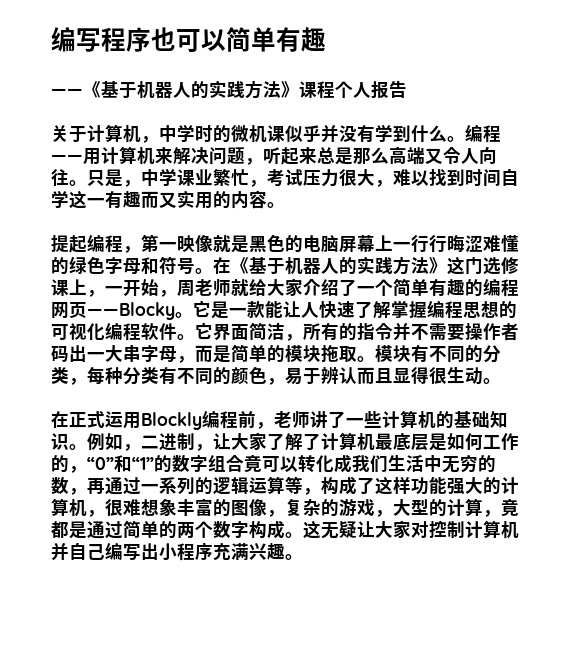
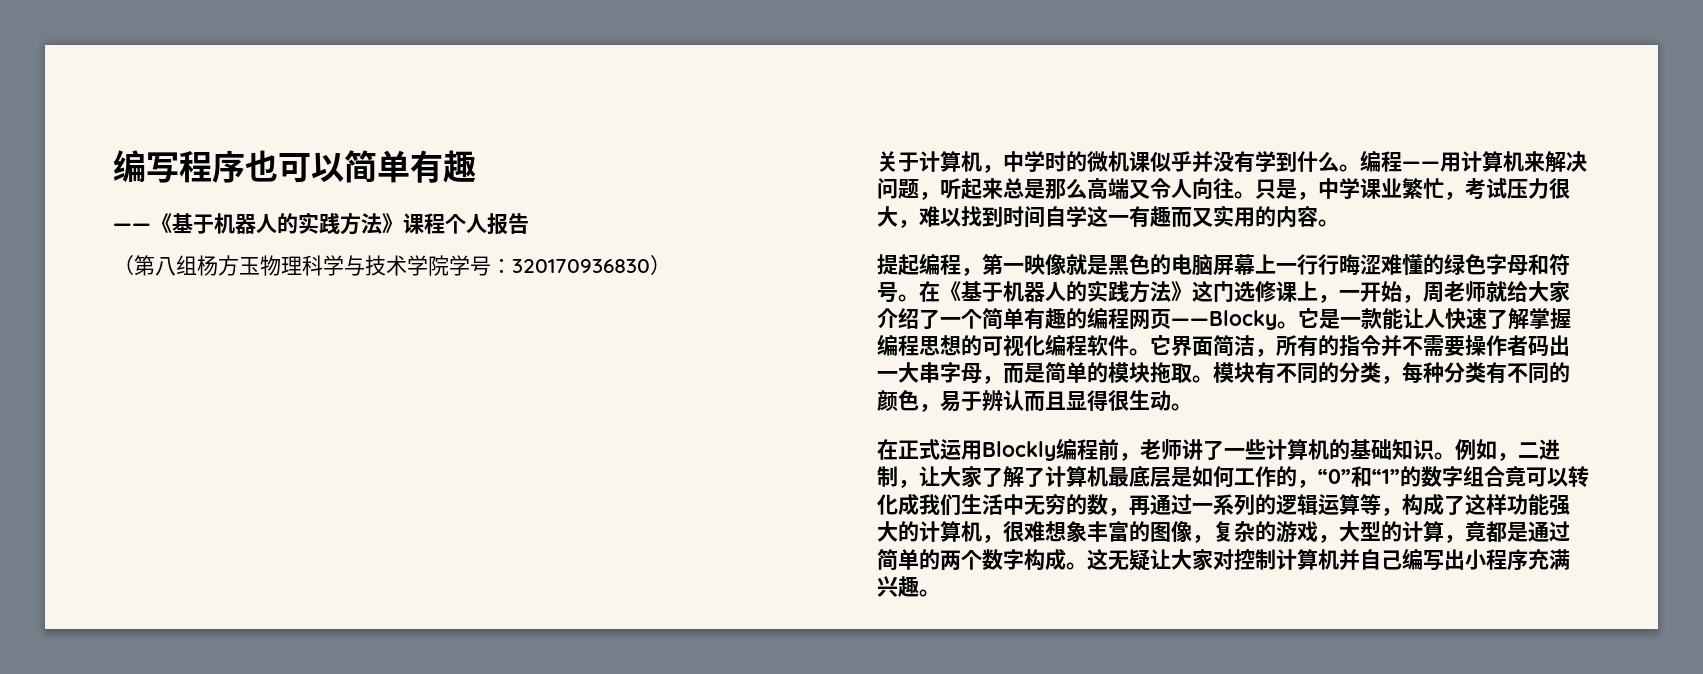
(407, 89) none -> [113,255,671,276] // （第八组杨方玉物理科学与技术学院学号：320170936830）

